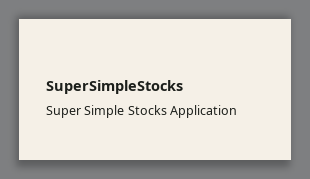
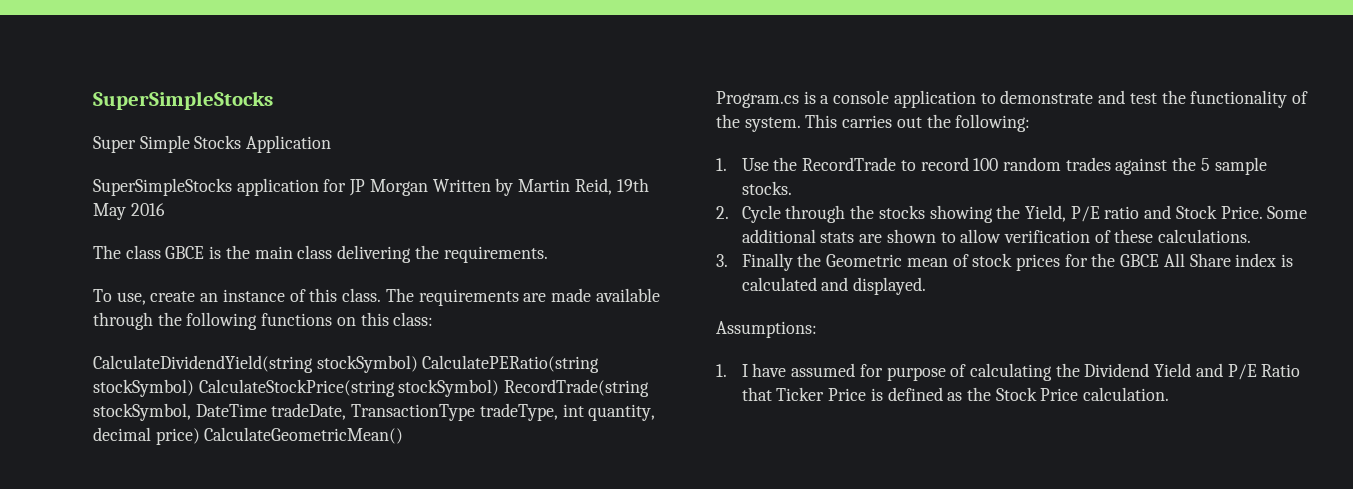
(238, 111) none -> [93,178,649,196] [93,203,165,220] [93,245,548,263] [93,288,660,306] [93,312,434,330] [93,355,600,373] [93,379,650,397] [93,403,656,421] [93,427,404,445] [716,90,1308,108] [716,114,1031,132] [716,157,1267,175] [741,181,792,195] [716,205,1308,223] [741,229,1252,243] [716,253,1294,271] [741,277,927,295] [716,321,817,338] [716,363,1301,381] [741,387,1170,401] // SuperSimpleStocks application for JP Morgan Written by Martin Reid, 19th May 2016 // The class GBCE is the main class delivering the requirements. // To use, create an instance of this class. The requirements are made available through the following functions on this class: // CalculateDividendYield(string stockSymbol) CalculatePERatio(string stockSymbol) CalculateStockPrice(string stockSymbol) RecordTrade(string stockSymbol, DateTime tradeDate, TransactionType tradeType, int quantity, decimal price) CalculateGeometricMean() // Program.cs is a console application to demonstrate and test the functionality of the system. This carries out the following: // 1. Use the RecordTrade to record 100 random trades against the 5 sample stocks. // 2. Cycle through the stocks showing the Yield, P/E ratio and Stock Price. Some additional stats are shown to allow verification of these calculations. // 3. Finally the Geometric mean of stock prices for the GBCE All Share index is calculated and displayed. // Assumptions: // 1. I have assumed for purpose of calculating the Dividend Yield and P/E Ratio that Ticker Price is defined as the Stock Price calculation.

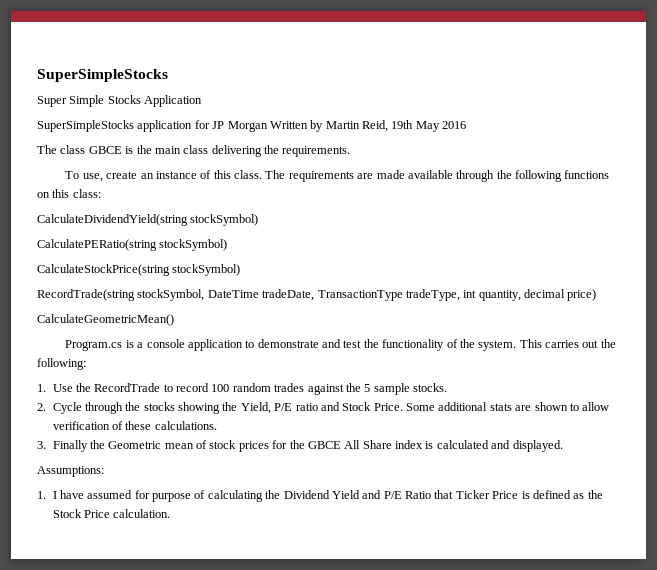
(418, 364) none -> (259, 220) //
(194, 388) none -> (228, 245) //
(500, 388) none -> (241, 270) //
(200, 436) none -> (597, 295) //

